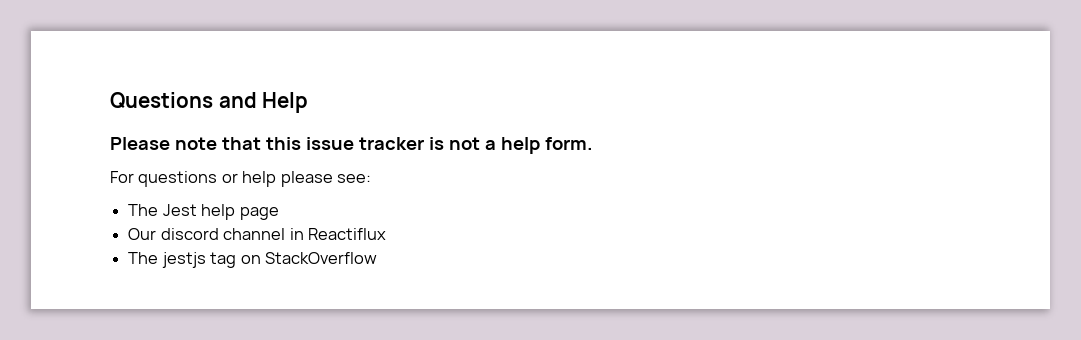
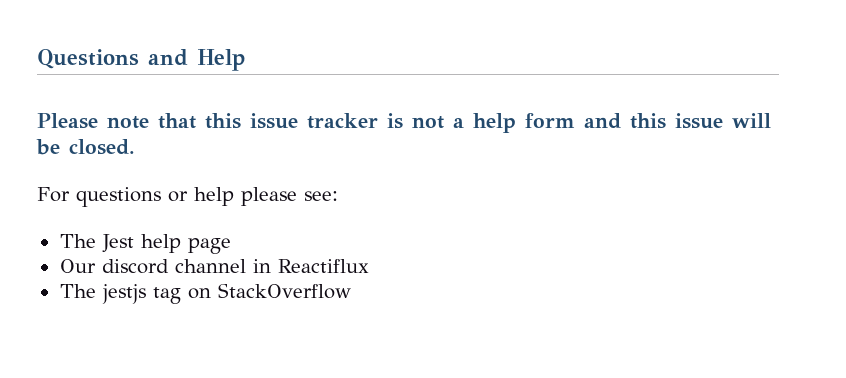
[544,137,593,150] form. -> [525,113,771,129] [36,139,135,155] form and this issue will be closed.

